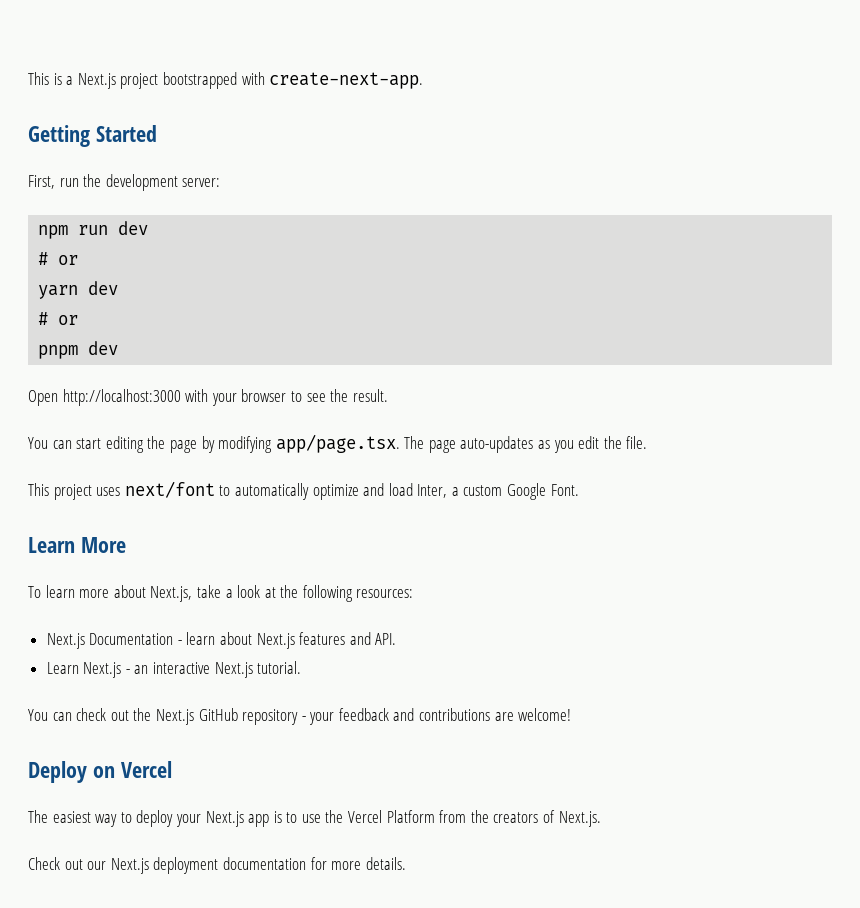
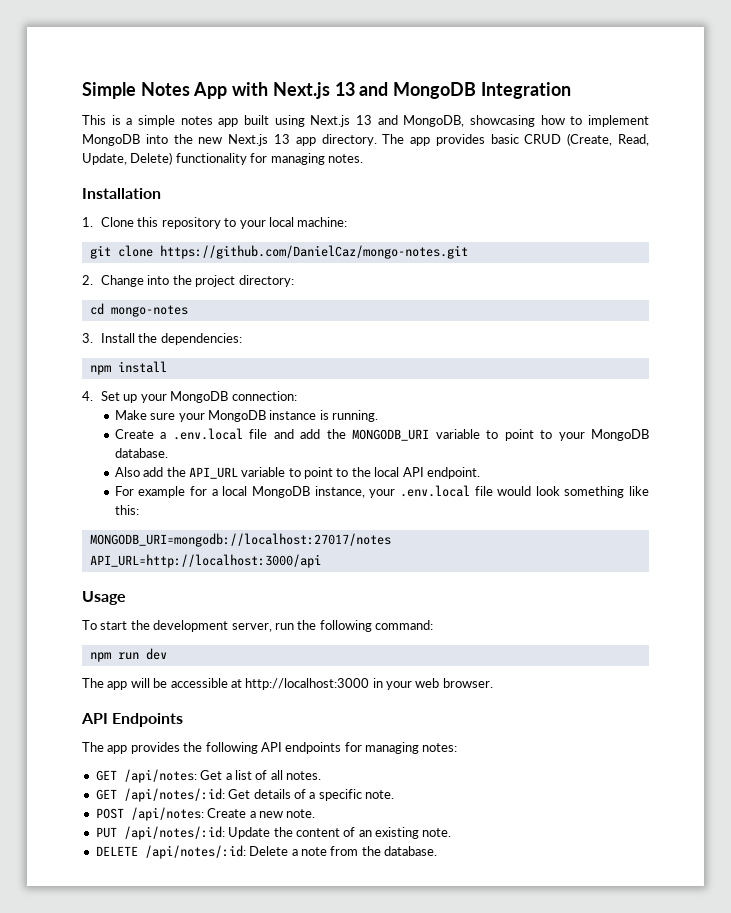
[28,72,424,89] [28,125,157,147] [28,174,221,191] [38,221,149,239] [38,252,79,265] [38,281,119,299] [38,312,79,325] [38,341,119,359] [28,389,388,406] [28,434,648,453] [28,481,579,500] [28,537,126,553] [28,585,414,602] [46,632,397,649] [46,661,302,678] [28,708,572,725] [28,761,172,783] [28,810,601,827] [28,857,406,874] This is a Next.js project bootstrapped with create-next-app. // Getting Started // First, run the development server: // npm run dev // # or // yarn dev // # or // pnpm dev // Open http://localhost:3000 with your browser to see the result. // You can start editing the page by modifying app/page.tsx. The page auto-updates as you edit the file. // This project uses next/font to automatically optimize and load Inter, a custom Google Font. // Learn More // To learn more about Next.js, take a look at the following resources: // Next.js Documentation - learn about Next.js features and API. // Learn Next.js - an interactive Next.js tutorial. // You can check out the Next.js GitHub repository - your feedback and contributions are welcome! // Deploy on Vercel // The easiest way to deploy your Next.js app is to use the Vercel Platform from the creators of Next.js. // Check out our Next.js deployment documentation for more details. -> [82,82,571,99] [82,115,650,127] [82,133,649,146] [82,152,363,165] [82,188,161,199] [82,217,348,229] [89,245,468,259] [82,275,294,287] [89,303,188,317] [82,333,242,345] [89,361,167,375] [82,391,297,403] [114,410,379,422] [114,428,649,441] [114,448,168,458] [114,467,480,479] [114,485,650,498] [114,505,139,515] [89,533,391,547] [89,554,321,568] [82,591,126,605] [82,620,433,632] [89,648,167,662] [82,678,493,690] [81,713,184,727] [82,742,458,754] [95,769,321,783] [95,788,394,802] [95,807,316,821] [95,826,452,840] [95,845,437,859] Simple Notes App with Next.js 13 and MongoDB Integration // This is a simple notes app built using Next.js 13 and MongoDB, showcasing how to implement MongoDB into the new Next.js 13 app directory. The app provides basic CRUD (Create, Read, Update, Delete) functionality for managing notes. // Installation // 1. Clone this repository to your local machine: // git clone https://github.com/DanielCaz/mongo-notes.git // 2. Change into the project directory: // cd mongo-notes // 3. Install the dependencies: // npm install // 4. Set up your MongoDB connection: // Make sure your MongoDB instance is running. // Create a .env.local file and add the MONGODB_URI variable to point to your MongoDB database. // Also add the API_URL variable to point to the local API endpoint. // For example for a local MongoDB instance, your .env.local file would look something like this: // MONGODB_URI=mongodb://localhost:27017/notes // API_URL=http://localhost:3000/api // Usage // To start the development server, run the following command: // npm run dev // The app will be accessible at http://localhost:3000 in your web browser. // API Endpoints // The app provides the following API endpoints for managing notes: // GET /api/notes: Get a list of all notes. // GET /api/notes/:id: Get details of a specific note. // POST /api/notes: Create a new note. // PUT /api/notes/:id: Update the content of an existing note. // DELETE /api/notes/:id: Delete a note from the database.

